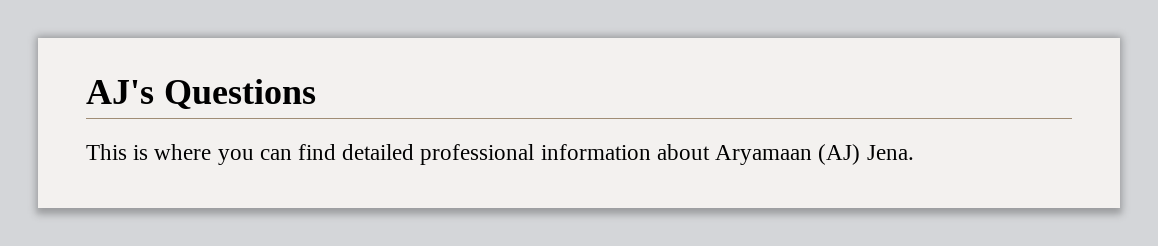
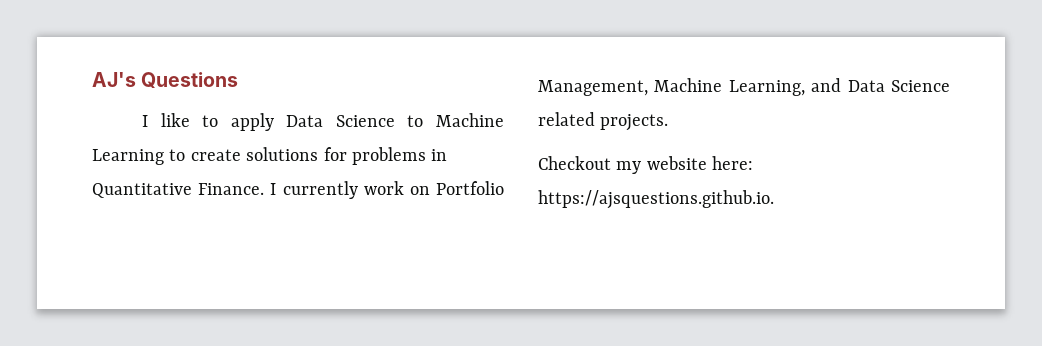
[86,144,914,165] This is where you can find detailed professional information about Aryamaan (AJ) Jena. -> [142,113,504,131] [92,147,448,165] [92,181,505,199] [538,78,950,96] [538,112,669,131] [538,156,754,174] [538,190,774,209] I like to apply Data Science to Machine Learning to create solutions for problems in Quantitative Finance. I currently work on Portfolio Management, Machine Learning, and Data Science related projects. // Checkout my website here: https://ajsquestions.github.io.

